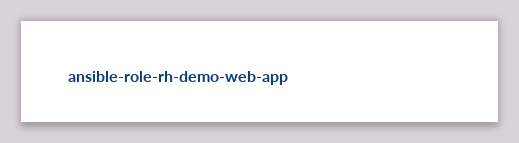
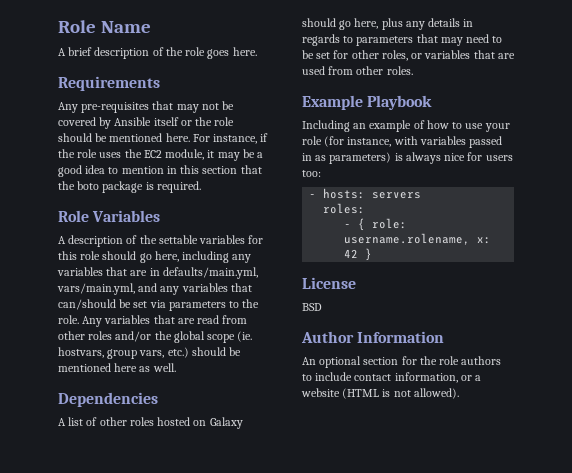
[68,71,288,85] ansible-role-rh-demo-web-app -> [58,20,151,33] [58,47,257,59] [58,76,160,91] [58,101,235,113] [58,117,235,129] [58,133,269,144] [58,149,264,161] [58,165,262,177] [58,181,201,193] [58,210,161,222] [58,235,264,247] [58,251,252,263] [57,267,258,279] [57,283,252,295] [58,299,260,311] [58,315,248,327] [58,331,253,343] [58,347,242,359] [58,363,176,372] [58,392,158,407] [58,417,243,429] [302,18,474,30] [302,34,503,46] [302,50,515,61] [302,66,413,75] [302,95,433,110] [302,120,510,132] [302,136,503,148] [302,152,513,164] [302,170,321,177] [309,188,422,199] [323,203,366,214] [344,218,408,231] [344,233,492,245] [344,248,373,261] [302,277,356,289] [302,303,322,311] [301,331,445,343] [302,356,502,368] [302,372,482,383] [301,388,459,399] Role Name // A brief description of the role goes here. // Requirements // Any pre-requisites that may not be covered by Ansible itself or the role should be mentioned here. For instance, if the role uses the EC2 module, it may be a good idea to mention in this section that the boto package is required. // Role Variables // A description of the settable variables for this role should go here, including any variables that are in defaults/main.yml, vars/main.yml, and any variables that can/should be set via parameters to the role. Any variables that are read from other roles and/or the global scope (ie. hostvars, group vars, etc.) should be mentioned here as well. // Dependencies // A list of other roles hosted on Galaxy should go here, plus any details in regards to parameters that may need to be set for other roles, or variables that are used from other roles. // Example Playbook // Including an example of how to use your role (for instance, with variables passed in as parameters) is always nice for users too: // - hosts: servers // roles: // - { role: username.rolename, x: 42 } // License // BSD // Author Information // An optional section for the role authors to include contact information, or a website (HTML is not allowed).

